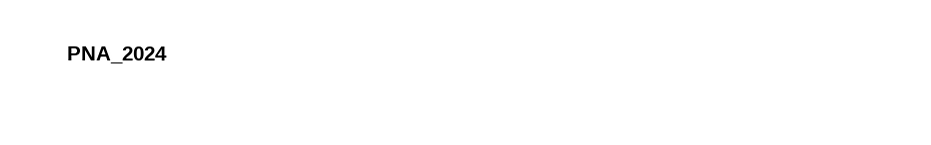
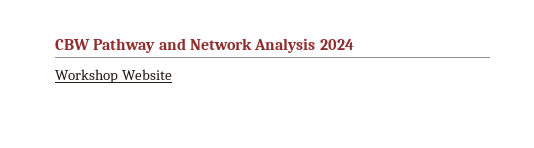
[67,46,168,64] PNA_2024 -> [55,38,354,53] [55,69,172,83] CBW Pathway and Network Analysis 2024 // Workshop Website

